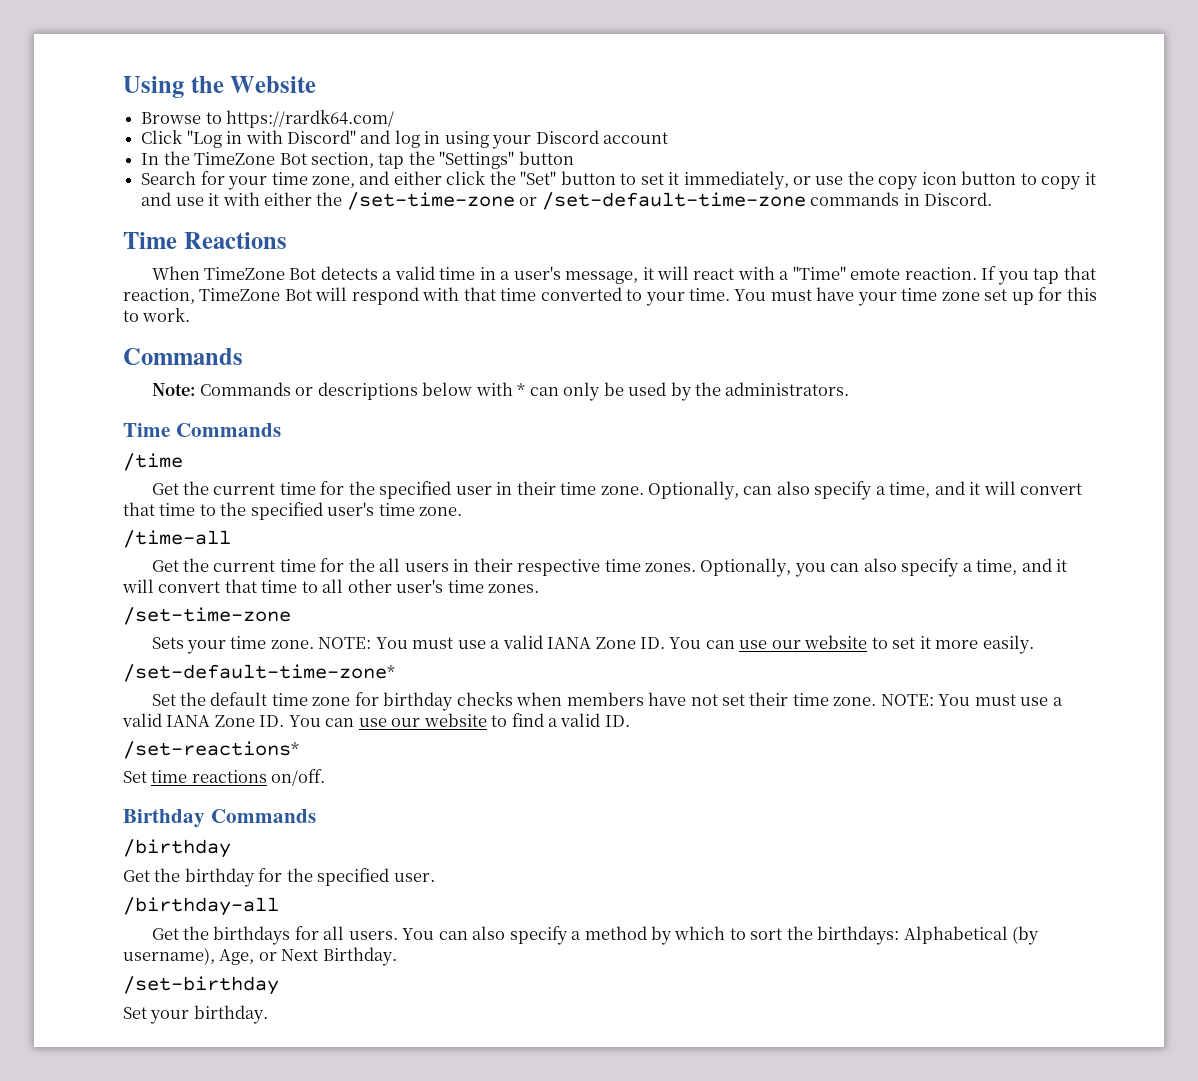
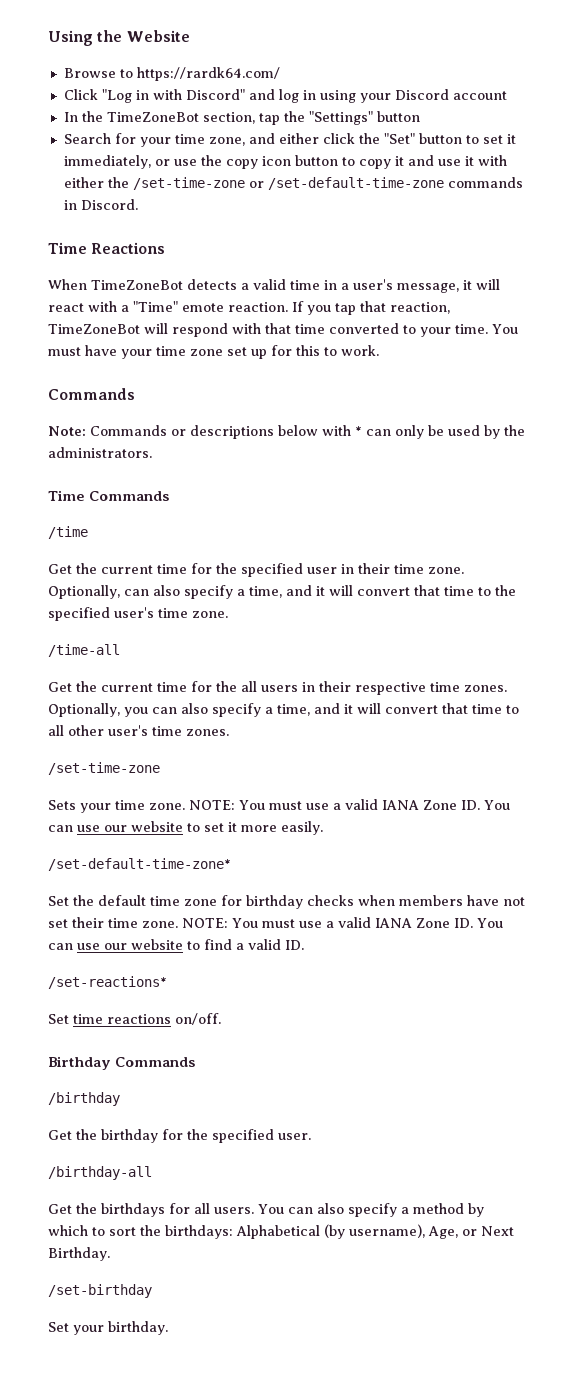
[194,152,307,165] TimeZone Bot -> [106,112,199,122] TimeZoneBot
[204,267,317,280] TimeZone Bot -> [91,280,183,290] TimeZoneBot
[199,288,312,301] TimeZone Bot -> [48,324,140,334] TimeZoneBot

